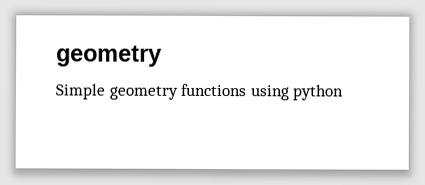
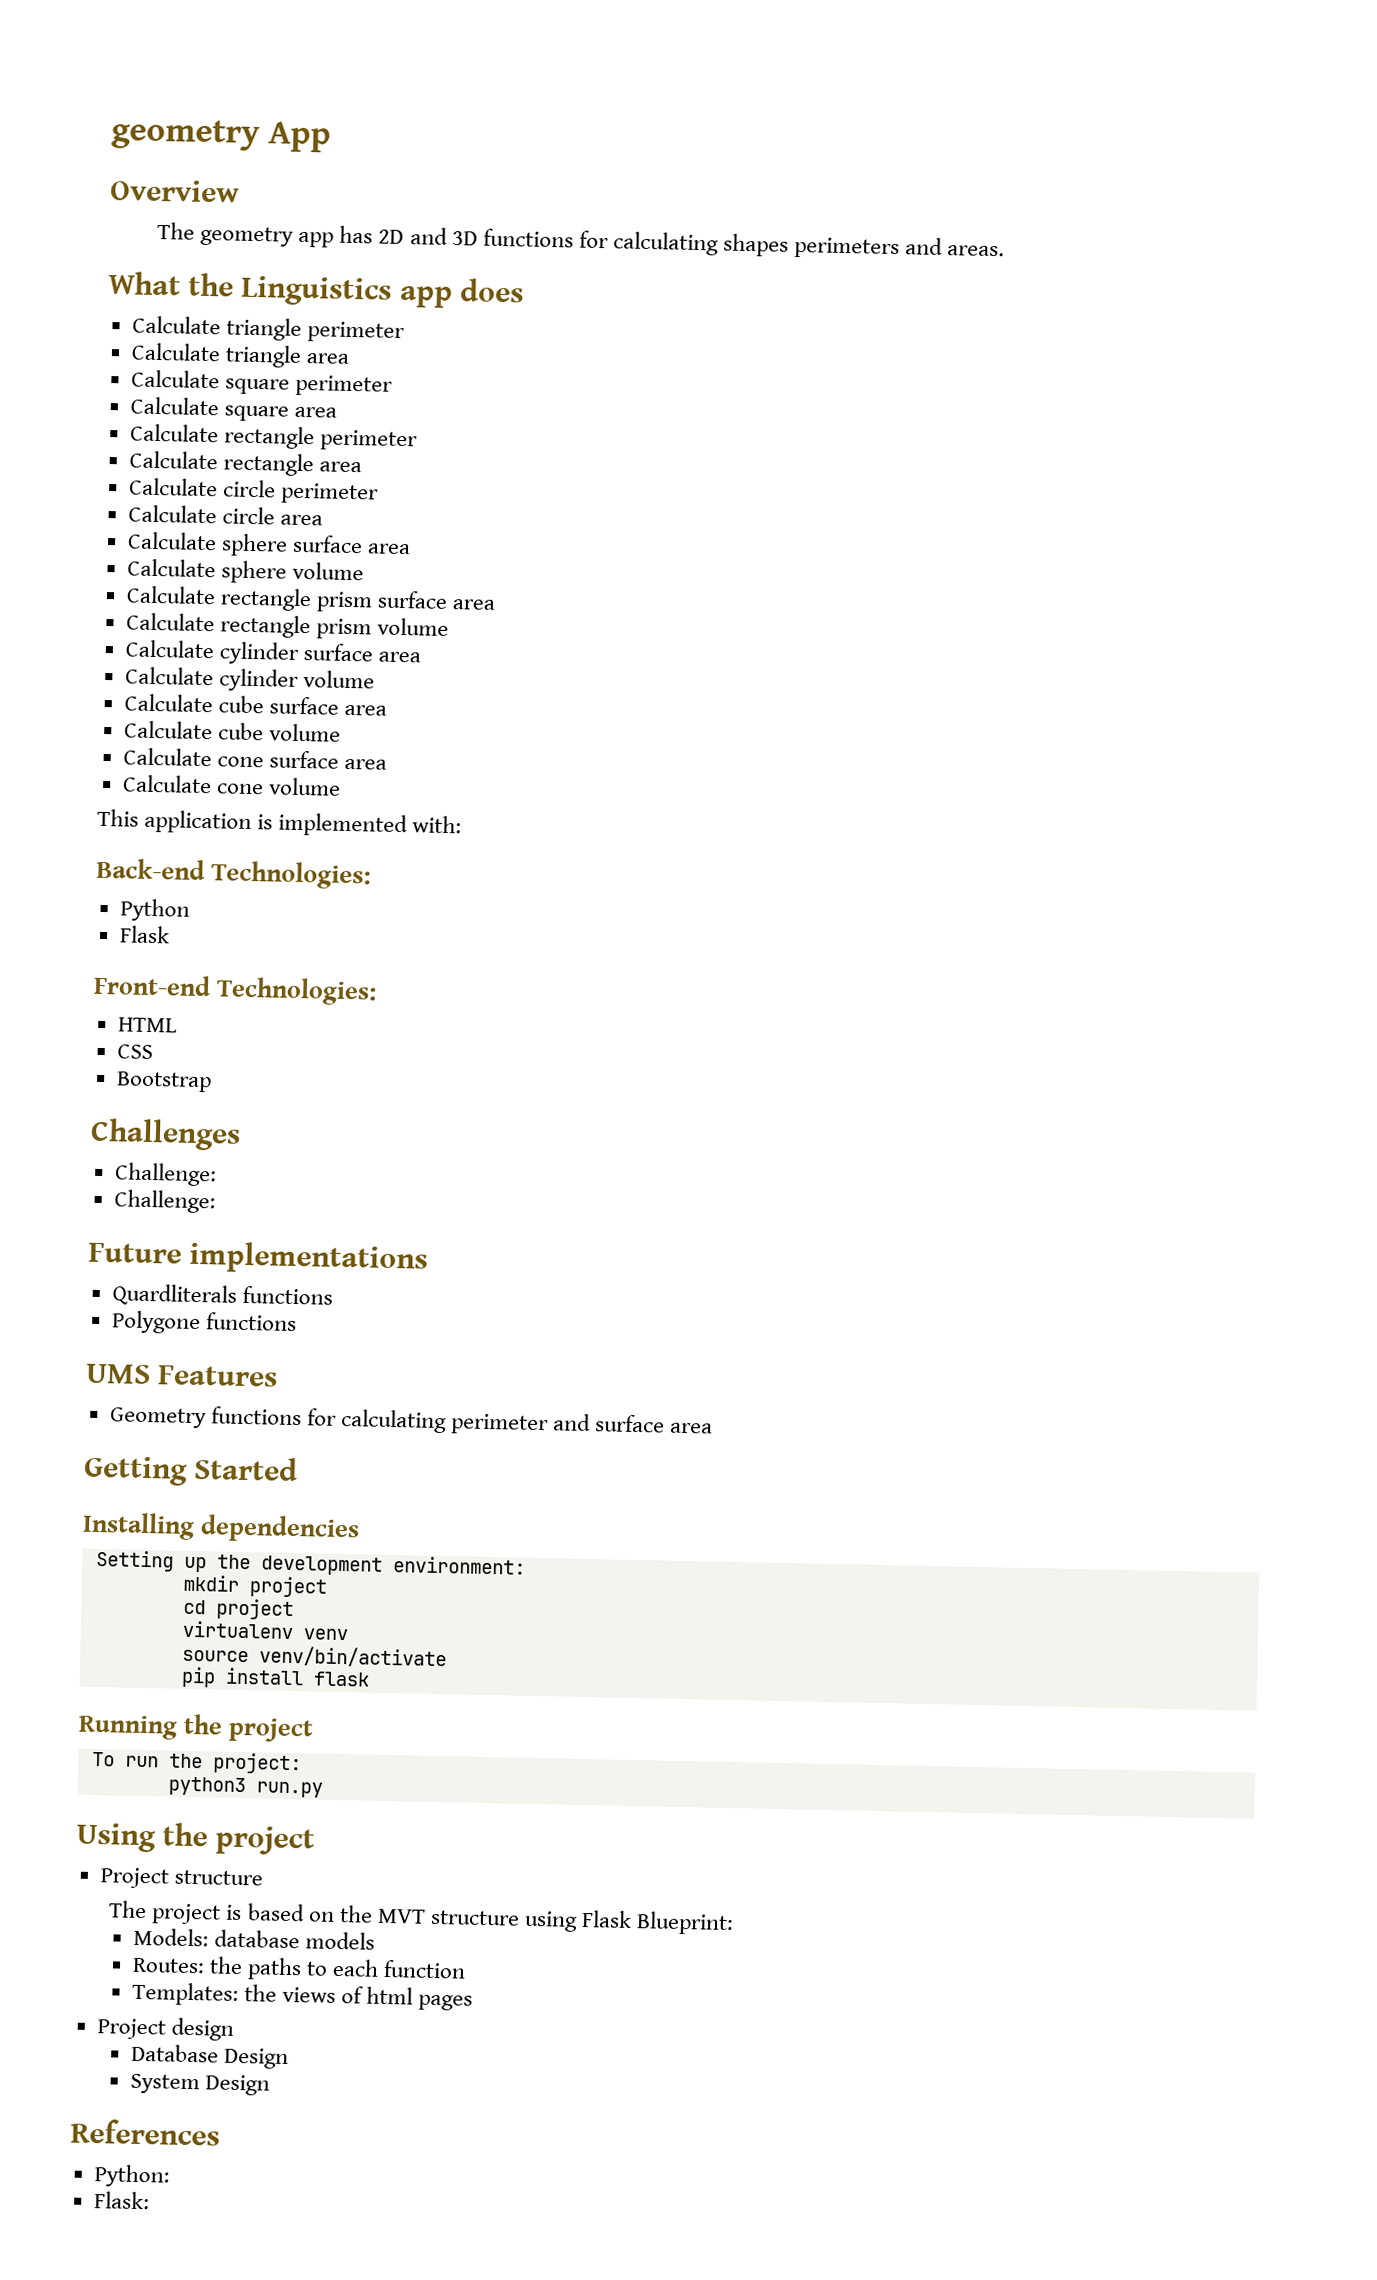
[56,45,162,67] [55,83,345,101] geometry // Simple geometry functions using python -> [111,118,332,153] [110,178,240,203] [157,221,1006,260] [108,270,524,308] [131,315,405,344] [130,342,349,368] [130,369,393,397] [129,396,337,422] [129,423,418,452] [128,450,362,477] [128,477,379,505] [127,504,323,526] [126,531,411,557] [126,558,364,584] [125,585,496,613] [125,612,449,640] [124,639,421,665] [124,666,375,692] [123,693,387,716] [123,720,341,742] [122,747,387,770] [122,774,341,796] [97,808,463,838] [96,857,372,890] [119,898,190,922] [118,925,170,944] [93,973,378,1006] [117,1017,177,1033] [116,1044,153,1060] [115,1071,212,1093] [90,1117,241,1151] [113,1162,217,1187] [113,1189,216,1214] [88,1240,429,1276] [111,1283,333,1307] [110,1310,297,1335] [85,1363,279,1387] [109,1406,714,1436] [83,1455,299,1486] [82,1511,361,1544] [95,1549,526,1576] [182,1574,327,1598] [182,1598,294,1621] [181,1620,348,1641] [181,1645,447,1669] [180,1666,370,1688] [78,1713,315,1743] [91,1751,302,1775] [167,1776,323,1798] [76,1822,316,1856] [99,1867,263,1889] [109,1900,735,1936] [133,1927,376,1950] [132,1956,467,1981] [132,1981,474,2011] [96,2017,234,2041] [131,2043,290,2070] [130,2073,271,2096] [70,2118,220,2146] [93,2164,170,2188] [93,2191,150,2210] geometry App // Overview // The geometry app has 2D and 3D functions for calculating shapes perimeters and areas. // What the Linguistics app does // Calculate triangle perimeter // Calculate triangle area // Calculate square perimeter // Calculate square area // Calculate rectangle perimeter // Calculate rectangle area // Calculate circle perimeter // Calculate circle area // Calculate sphere surface area // Calculate sphere volume // Calculate rectangle prism surface area // Calculate rectangle prism volume // Calculate cylinder surface area // Calculate cylinder volume // Calculate cube surface area // Calculate cube volume // Calculate cone surface area // Calculate cone volume // This application is implemented with: // Back-end Technologies: // Python // Flask // Front-end Technologies: // HTML // CSS // Bootstrap // Challenges // Challenge: // Challenge: // Future implementations // Quardliterals functions // Polygone functions // UMS Features // Geometry functions for calculating perimeter and surface area // Getting Started // Installing dependencies // Setting up the development environment: // mkdir project // cd project // virtualenv venv // source venv/bin/activate // pip install flask // Running the project // To run the project: // python3 run.py // Using the project // Project structure // The project is based on the MVT structure using Flask Blueprint: // Models: database models // Routes: the paths to each function // Templates: the views of html pages // Project design // Database Design // System Design // References // Python: // Flask:

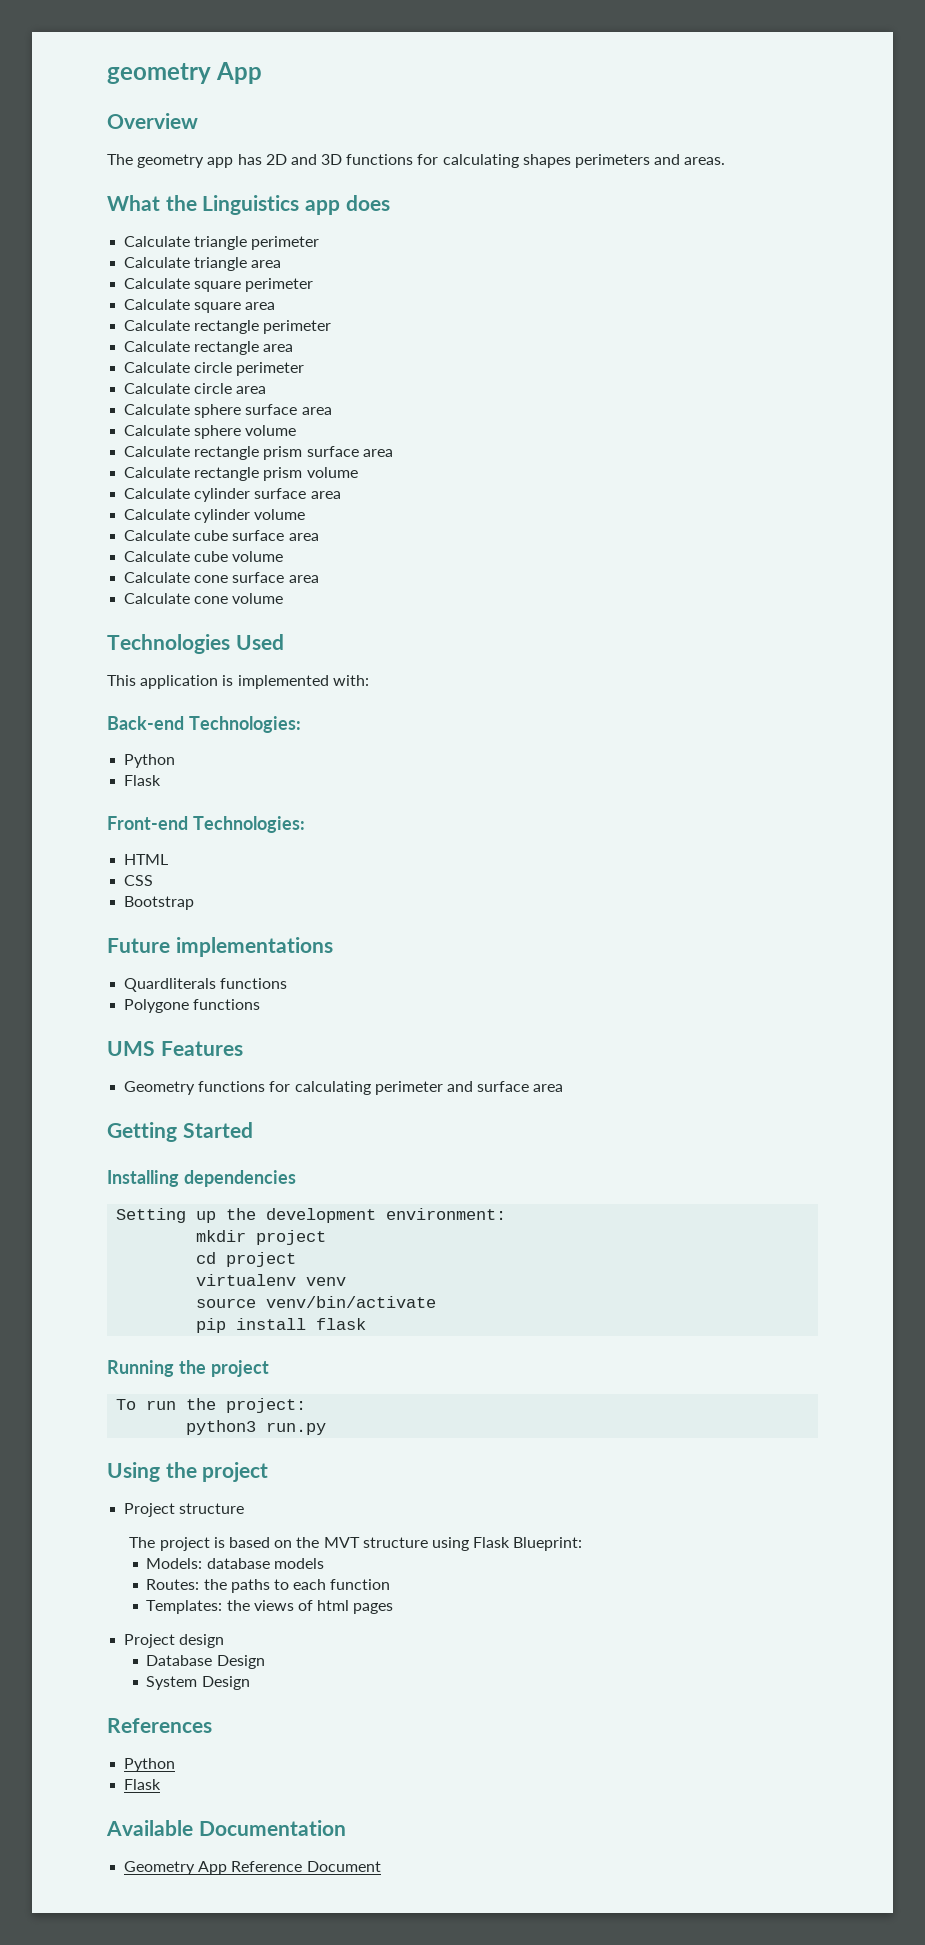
(341, 786) none -> [107,634,284,654] // Technologies Used
[90,1117,241,1151] [113,1162,217,1187] [113,1189,216,1214] // Challenges // Challenge: // Challenge: -> (195, 903) none
[93,2164,170,2188] [93,2191,150,2210] Python: // Flask: -> [124,1758,176,1772] [124,1779,162,1790] [106,1820,346,1836] [124,1861,381,1875] Python // Flask // Available Documentation // Geometry App Reference Document

